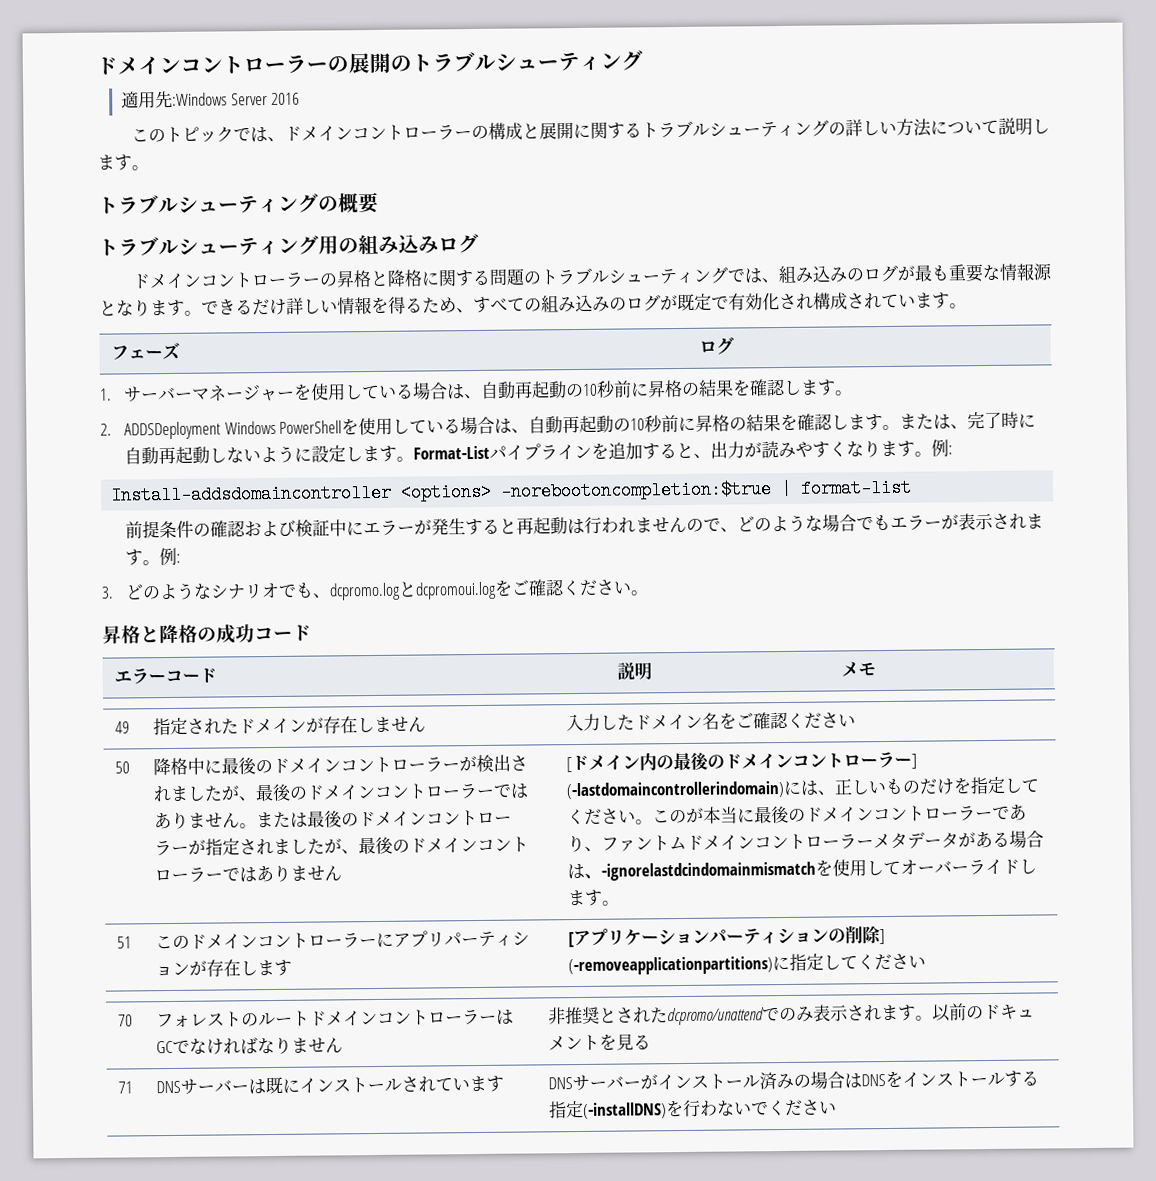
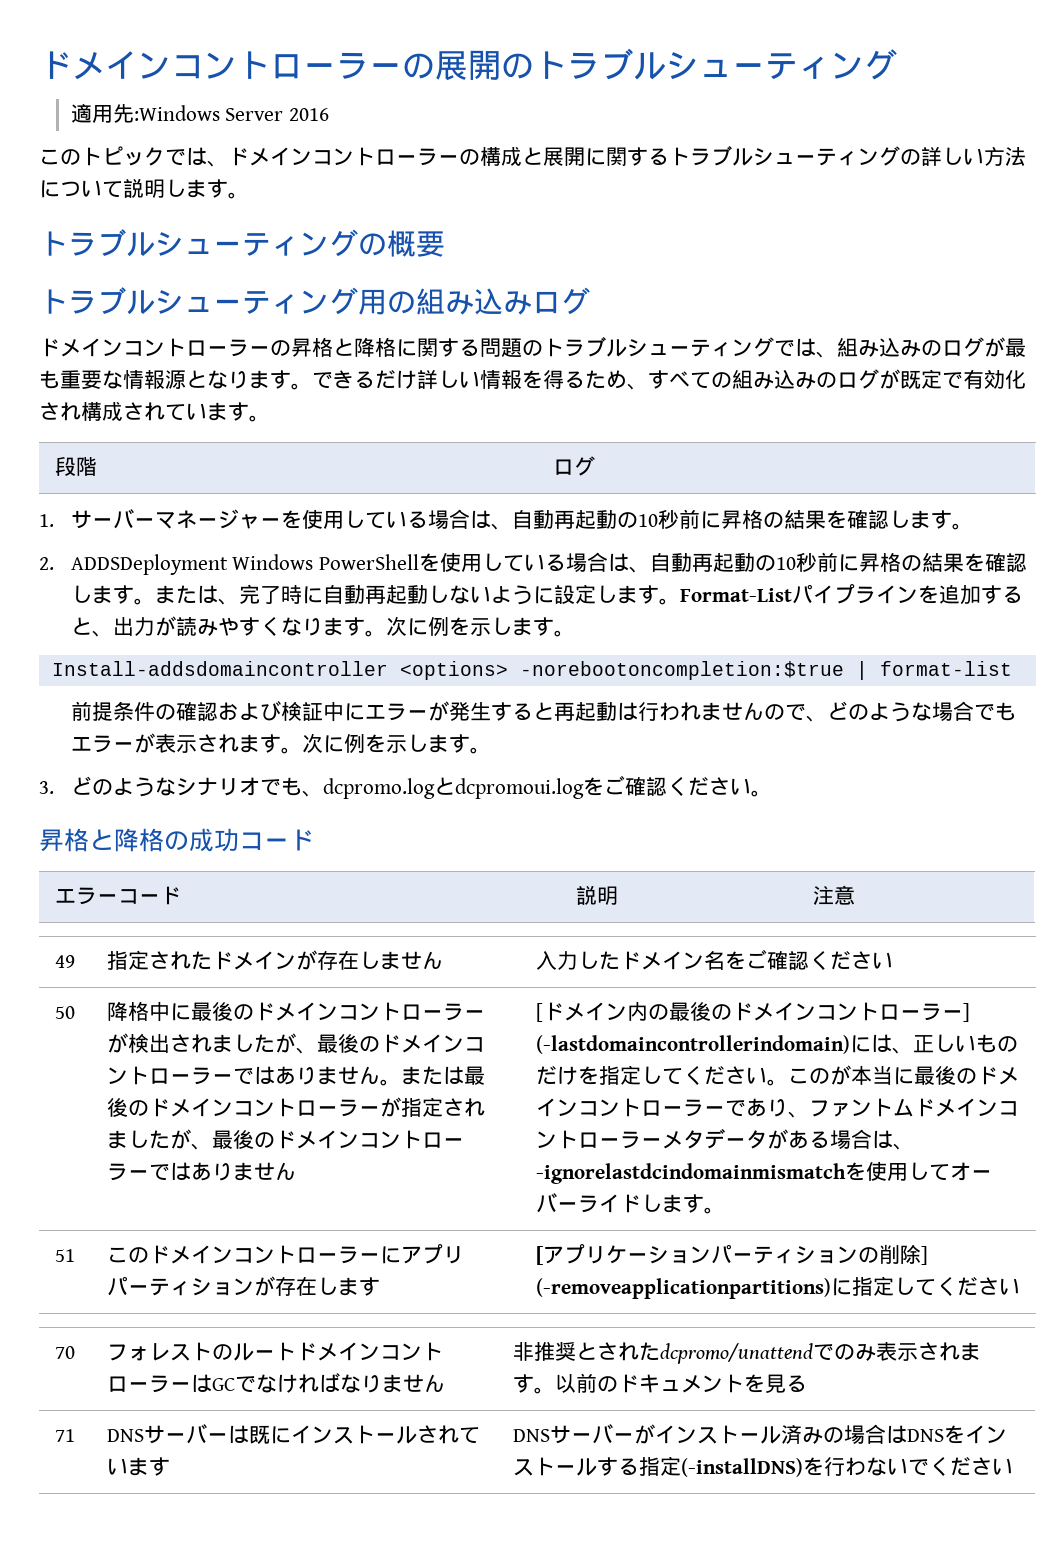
[110,342,180,360] フェーズ -> [54,457,97,476] 段階
[931,439,954,457] 例: -> [385,616,575,637] 次に例を示します。
[159,547,182,566] 例: -> [301,733,491,754] 次に例を示します。
[840,661,876,677] メモ -> [812,885,855,905] 注意

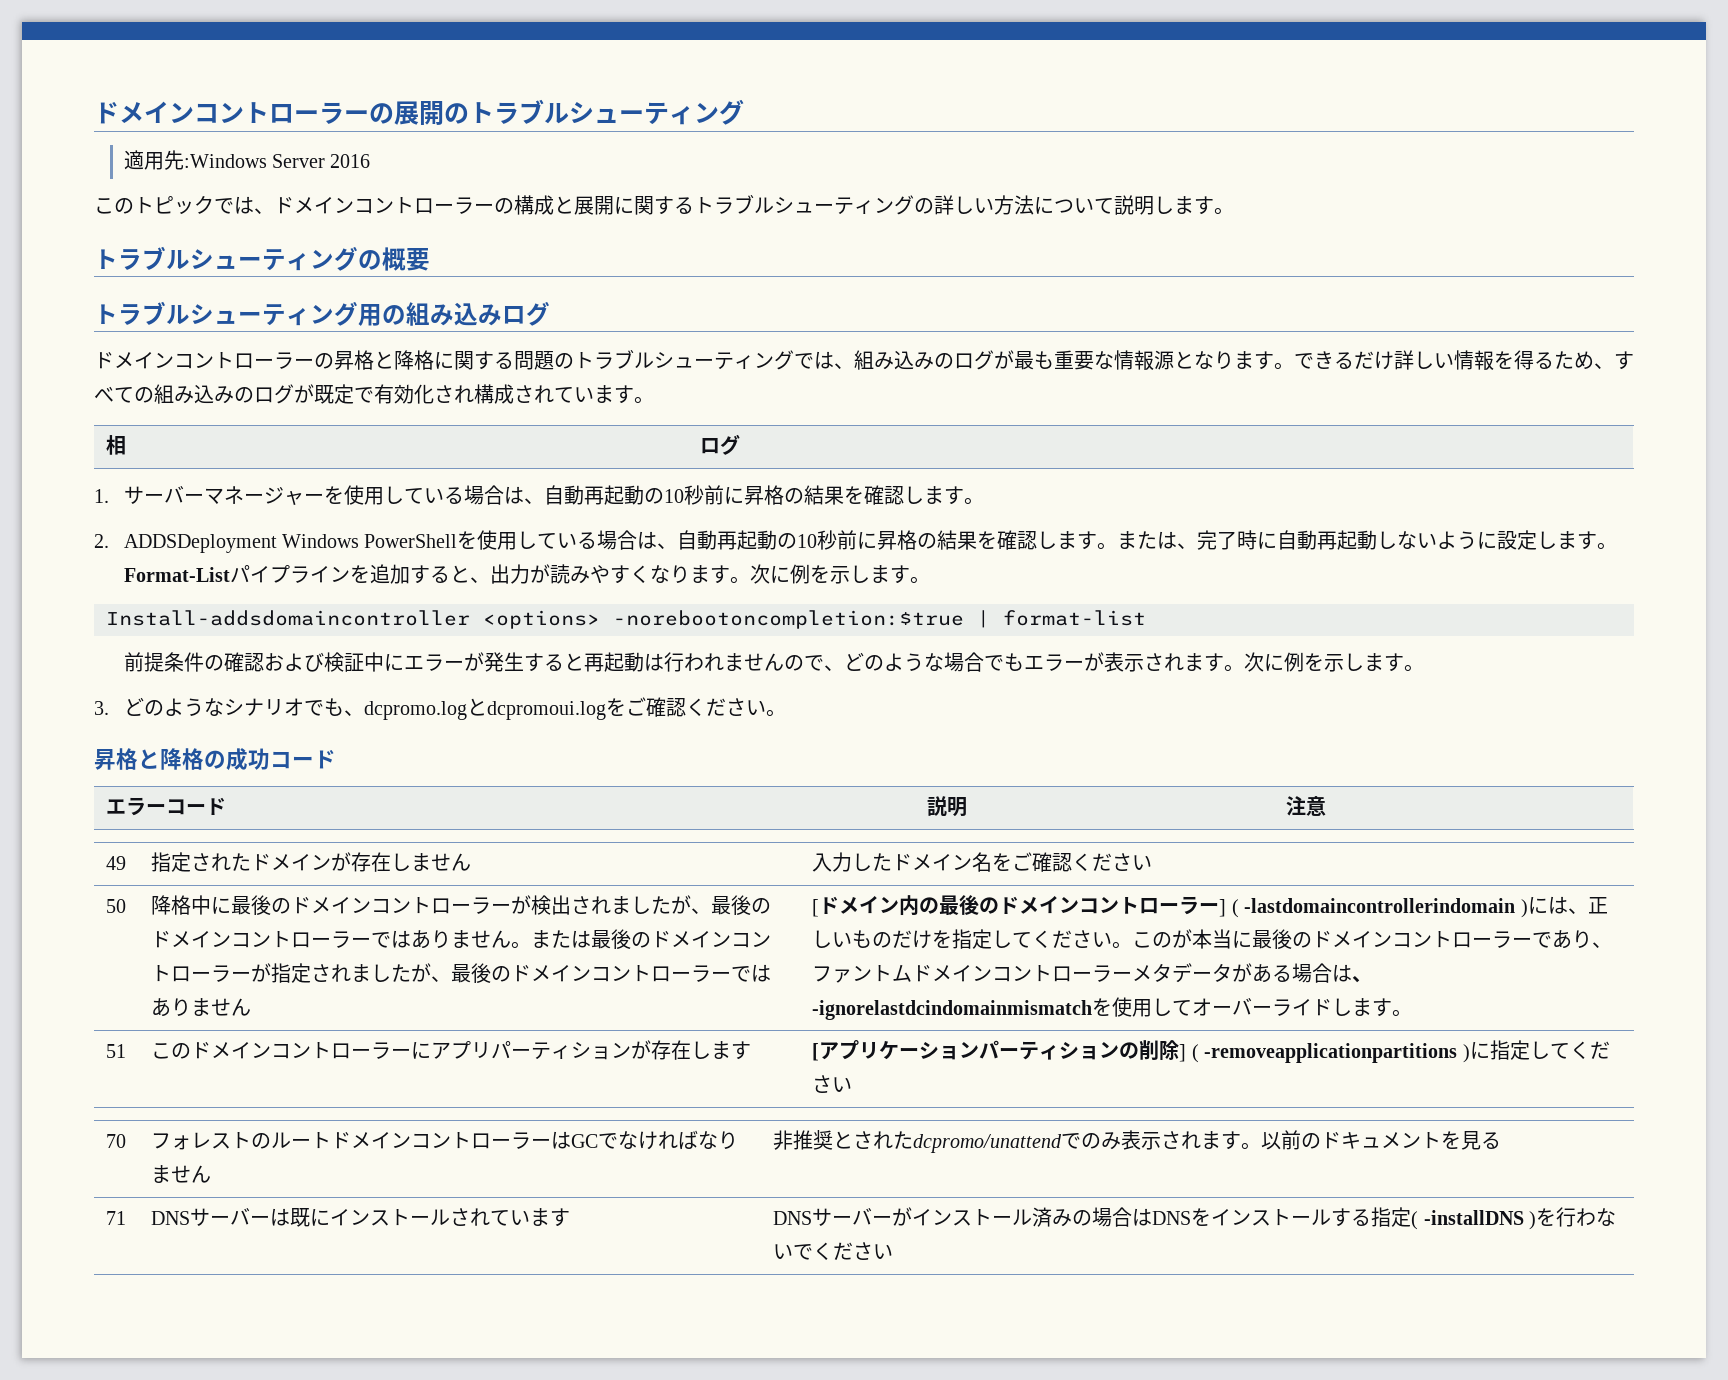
[54,457,97,476] 段階 -> [106,435,127,455] 相
[535,1035,850,1054] (-lastdomaincontrollerindomain) -> [1231,898,1528,918] ( -lastdomaincontrollerindomain )
[535,1278,831,1299] (-removeapplicationpartitions) -> [1191,1043,1470,1063] ( -removeapplicationpartitions )
[680,1458,803,1477] (-installDNS) -> [1411,1210,1537,1230] ( -installDNS )

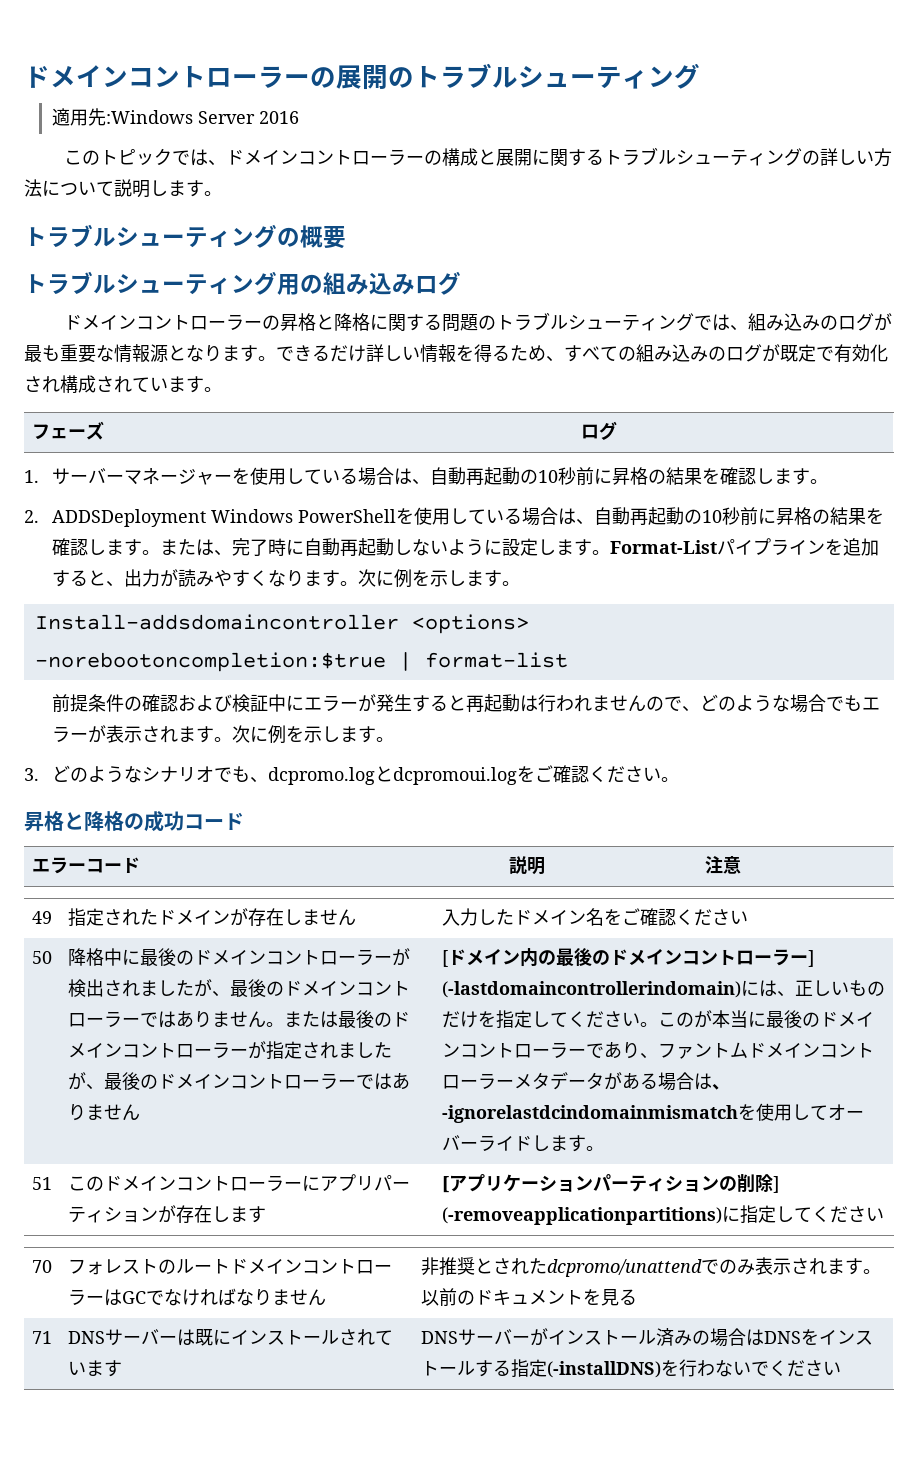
[106,435,127,455] 相 -> [31,421,104,440] フェーズ
[1231,898,1528,918] ( -lastdomaincontrollerindomain ) -> [441,981,741,998] (-lastdomaincontrollerindomain)
[1191,1043,1470,1063] ( -removeapplicationpartitions ) -> [441,1207,722,1225] (-removeapplicationpartitions)
[1411,1210,1537,1230] ( -installDNS ) -> [546,1361,661,1378] (-installDNS)

